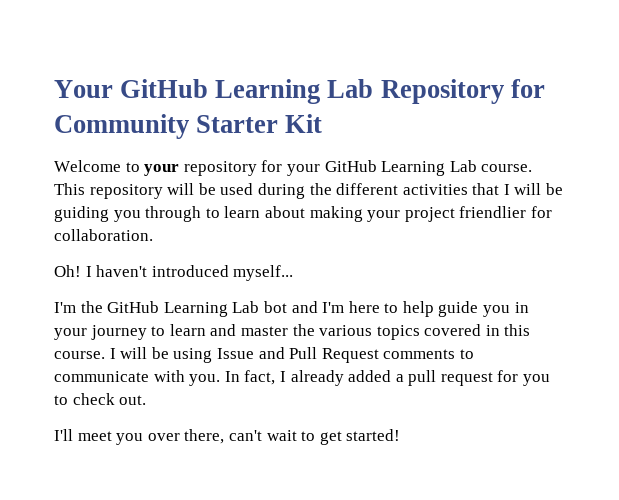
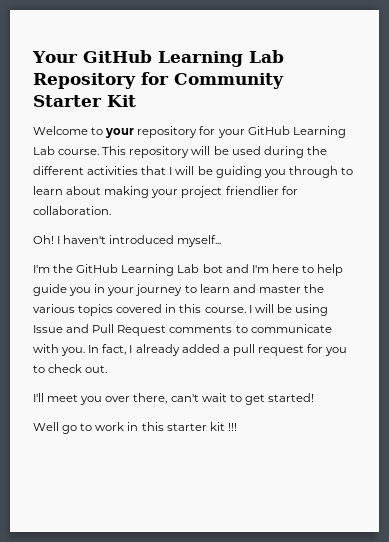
(401, 435) none -> [33,422,237,434] // Well go to work in this starter kit !!!

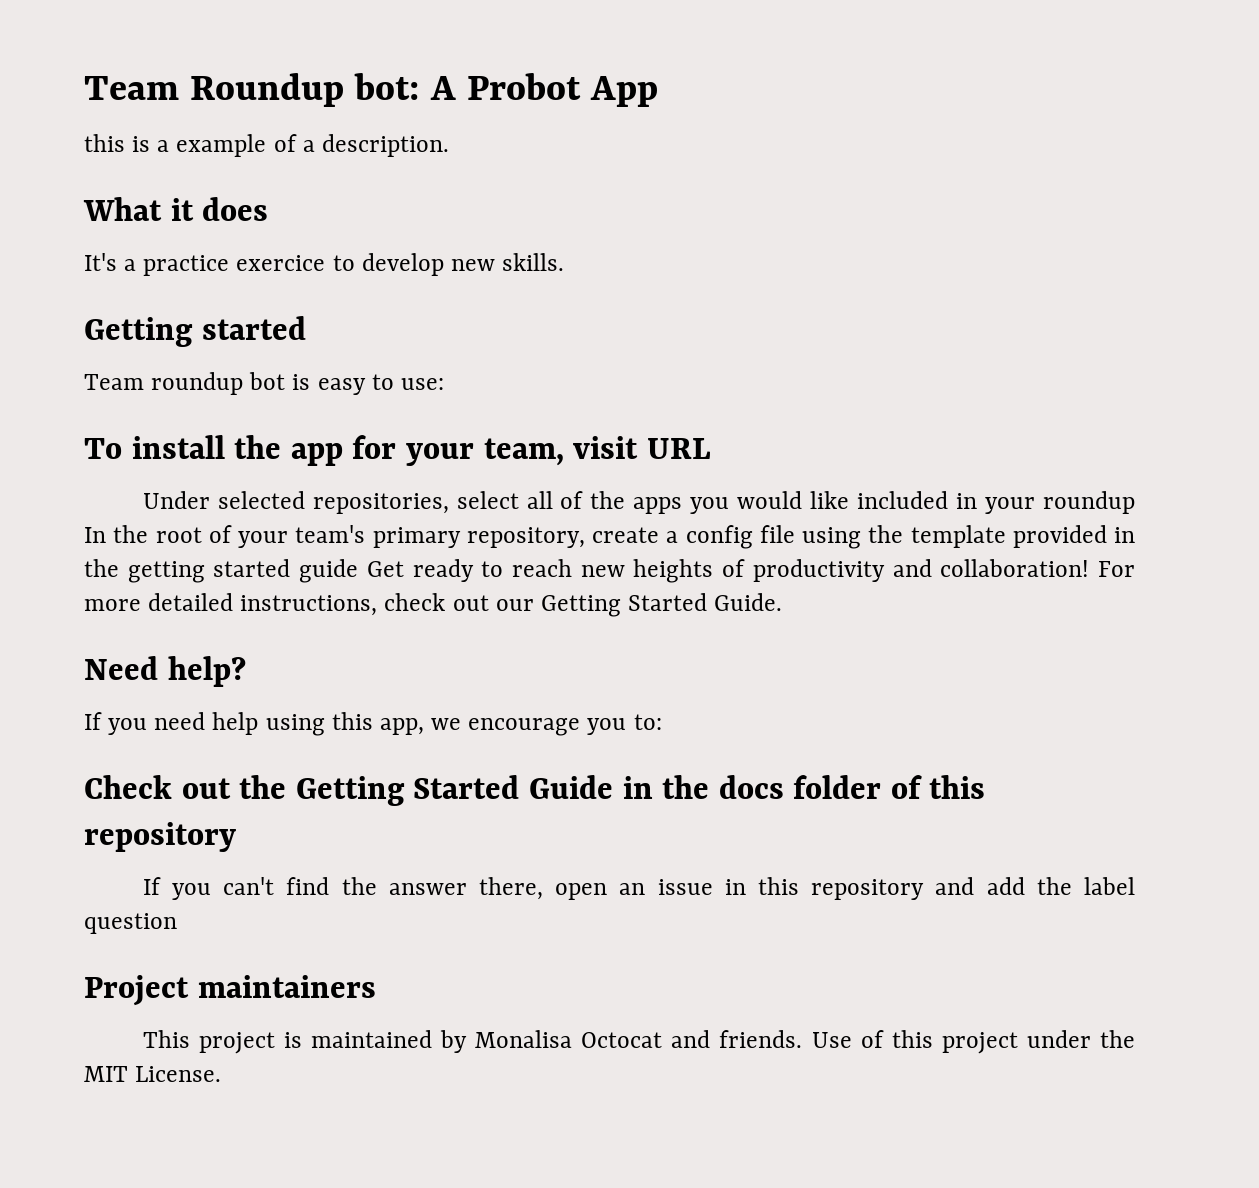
[32,50,284,67] [33,72,284,89] [33,95,136,107] [33,126,346,138] [33,146,327,158] [33,166,353,178] [33,186,298,198] [33,206,111,215] [33,235,222,247] [33,264,344,276] [33,284,324,296] [33,304,328,316] [33,324,332,336] [33,344,348,356] [33,364,108,373] [33,393,314,405] [33,422,237,434] Your GitHub Learning Lab Repository for Community Starter Kit // Welcome to your repository for your GitHub Learning Lab course. This repository will be used during the different activities that I will be guiding you through to learn about making your project friendlier for collaboration. // Oh! I haven't introduced myself... // I'm the GitHub Learning Lab bot and I'm here to help guide you in your journey to learn and master the various topics covered in this course. I will be using Issue and Pull Request comments to communicate with you. In fact, I already added a pull request for you to check out. // I'll meet you over there, can't wait to get started! // Well go to work in this starter kit !!! -> [84,73,659,107] [84,134,449,157] [83,197,269,221] [84,253,565,276] [84,316,306,347] [84,372,444,395] [84,435,711,466] [142,491,1135,514] [84,525,1135,549] [84,559,1135,583] [84,593,783,617] [84,656,246,687] [84,712,662,736] [84,775,986,806] [84,822,236,852] [142,877,1135,900] [84,913,177,934] [84,975,376,1006] [142,1030,1136,1054] [84,1066,222,1082] Team Roundup bot: A Probot App // this is a example of a description. // What it does // It's a practice exercice to develop new skills. // Getting started // Team roundup bot is easy to use: // To install the app for your team, visit URL // Under selected repositories, select all of the apps you would like included in your roundup In the root of your team's primary repository, create a config file using the template provided in the getting started guide Get ready to reach new heights of productivity and collaboration! For more detailed instructions, check out our Getting Started Guide. // Need help? // If you need help using this app, we encourage you to: // Check out the Getting Started Guide in the docs folder of this repository // If you can't find the answer there, open an issue in this repository and add the label question // Project maintainers // This project is maintained by Monalisa Octocat and friends. Use of this project under the MIT License.

